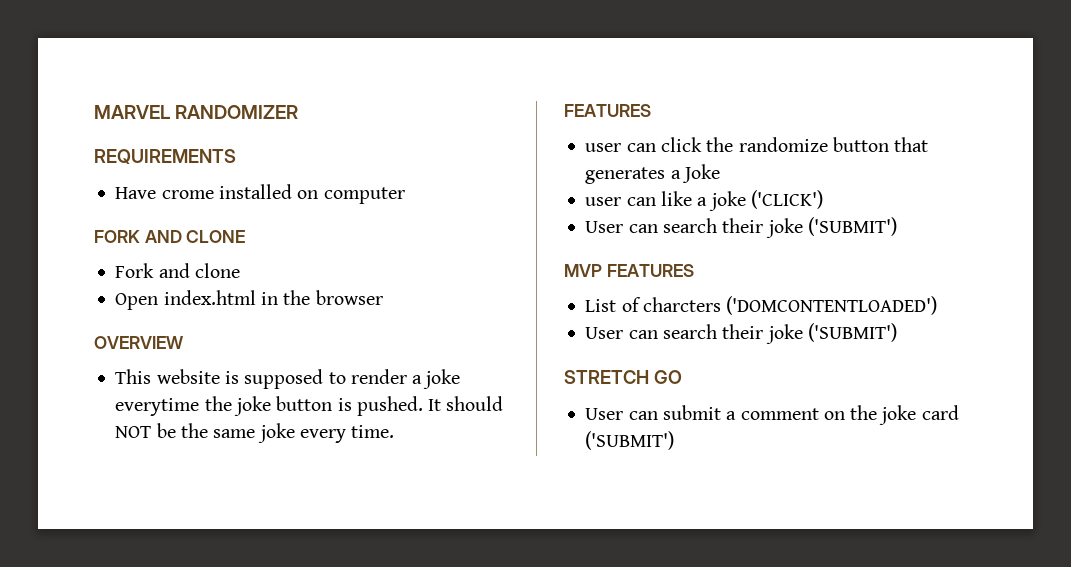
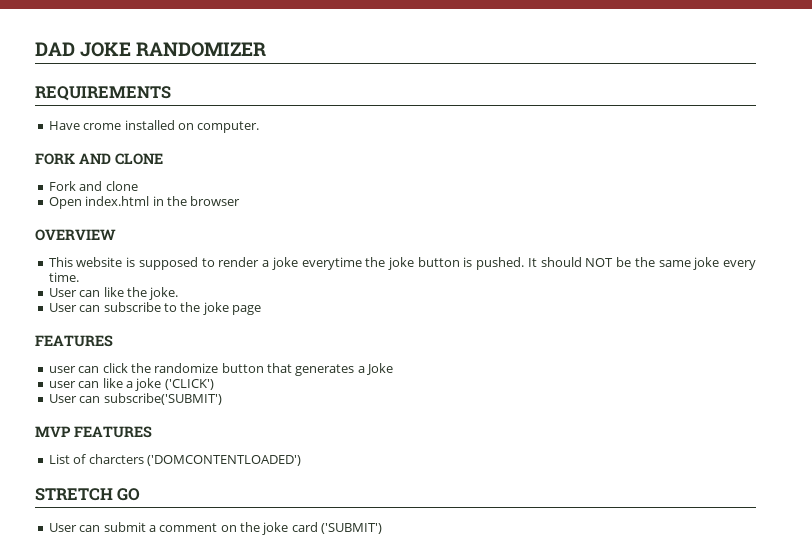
[94,105,170,119] MARVEL -> [35,42,132,57] DAD JOKE
[323,187,405,204] computer -> [197,121,260,133] computer.
(395, 431) none -> [48,287,179,300] [48,302,261,315] // User can like the joke. // User can subscribe to the joke page
[662,217,897,238] search their joke ('SUBMIT') -> [103,393,222,405] subscribe('SUBMIT')
[585,323,897,344] // User can search their joke ('SUBMIT') -> (301, 460) none

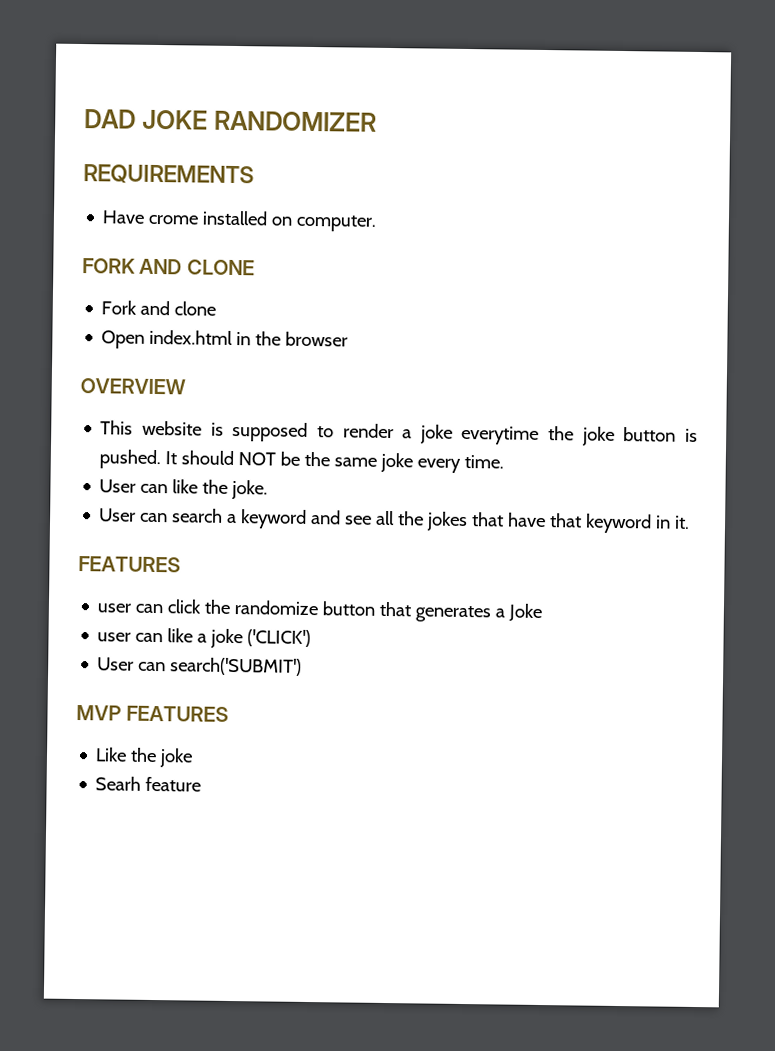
[103,302,261,315] subscribe to the joke page -> [172,508,691,534] search a keyword and see all the jokes that have that keyword in it.
[103,393,222,405] subscribe('SUBMIT') -> [170,657,303,676] search('SUBMIT')
[48,454,301,466] [35,488,141,501] [48,522,383,535] List of charcters ('DOMCONTENTLOADED') // STRETCH GO // User can submit a comment on the joke card ('SUBMIT') -> [95,747,194,768] [95,776,202,792] Like the joke // Searh feature

